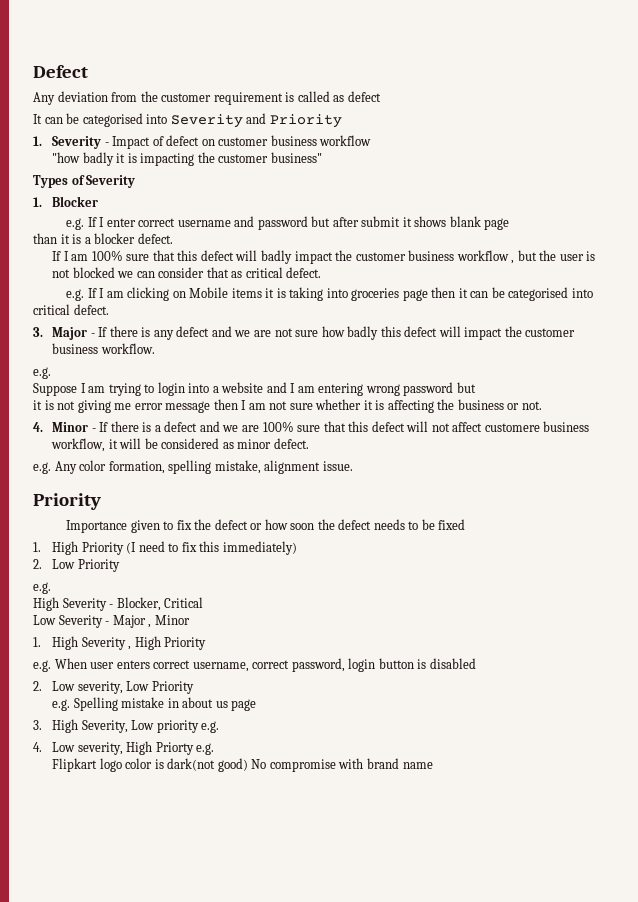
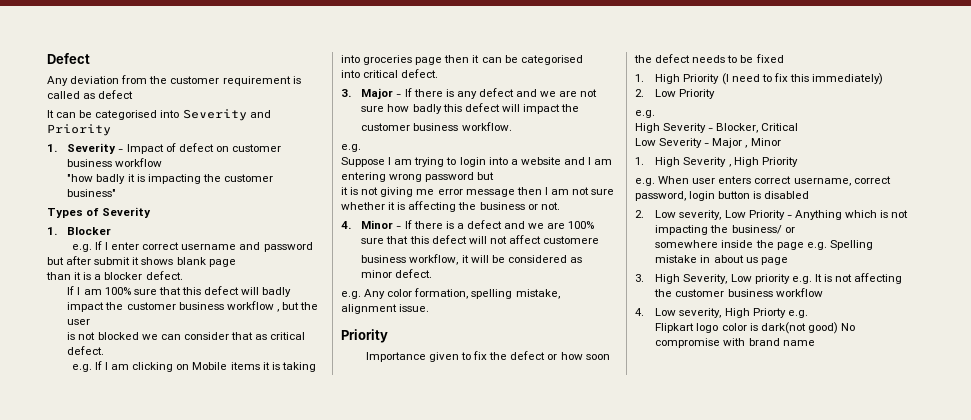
(584, 257) none -> (91, 322) //
(569, 294) none -> (583, 60) //
(522, 331) none -> (580, 108) //
(540, 427) none -> (600, 240) //
(194, 687) // -> [786,210,909,220] [655,225,795,235] [655,240,804,250] - Anything which is not impacting the business/ or // somewhere inside the page
(220, 727) none -> [814,273,903,284] [654,288,823,297] It is not affecting the customer business workflow

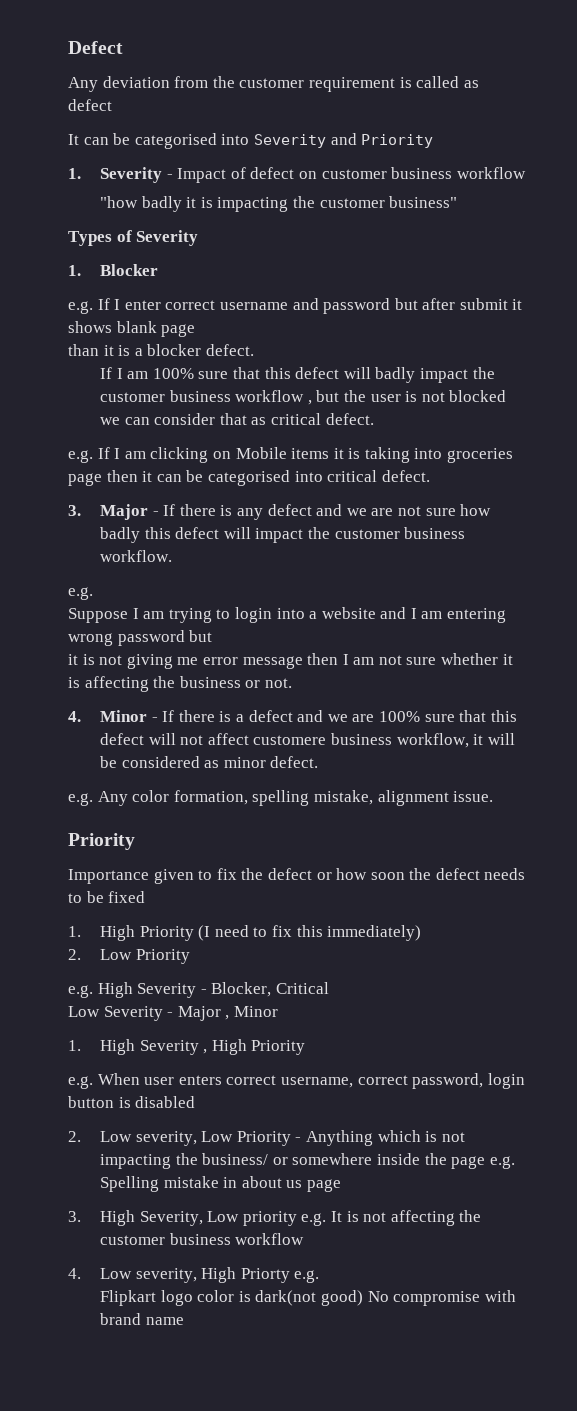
(91, 322) // -> (401, 398) none
(583, 60) // -> (290, 478) none
(580, 108) // -> (331, 533) none
(600, 240) // -> (327, 740) none
(655, 114) // -> (93, 991) none
(795, 230) // -> (288, 1161) none

